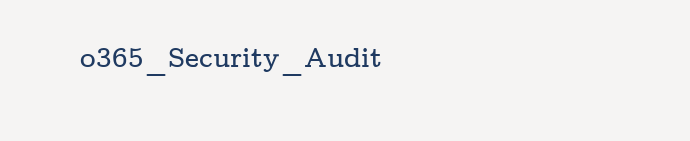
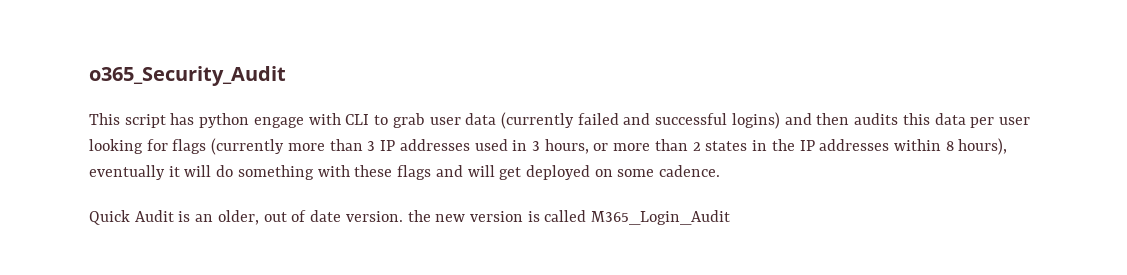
(382, 62) none -> [89,112,1030,129] [89,138,1008,155] [89,165,721,180] [89,210,731,225] // This script has python engage with CLI to grab user data (currently failed and successful logins) and then audits this data per user looking for flags (currently more than 3 IP addresses used in 3 hours, or more than 2 states in the IP addresses within 8 hours), eventually it will do something with these flags and will get deployed on some cadence. // Quick Audit is an older, out of date version. the new version is called M365_Login_Audit

